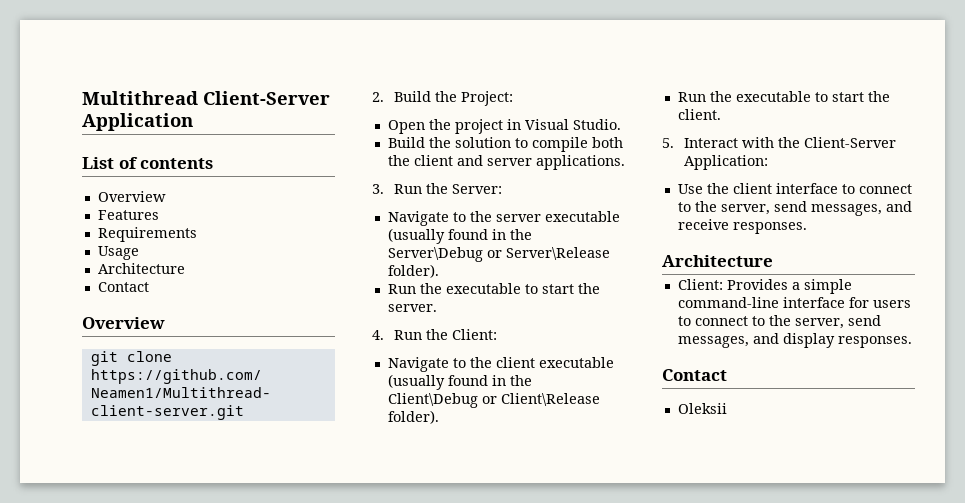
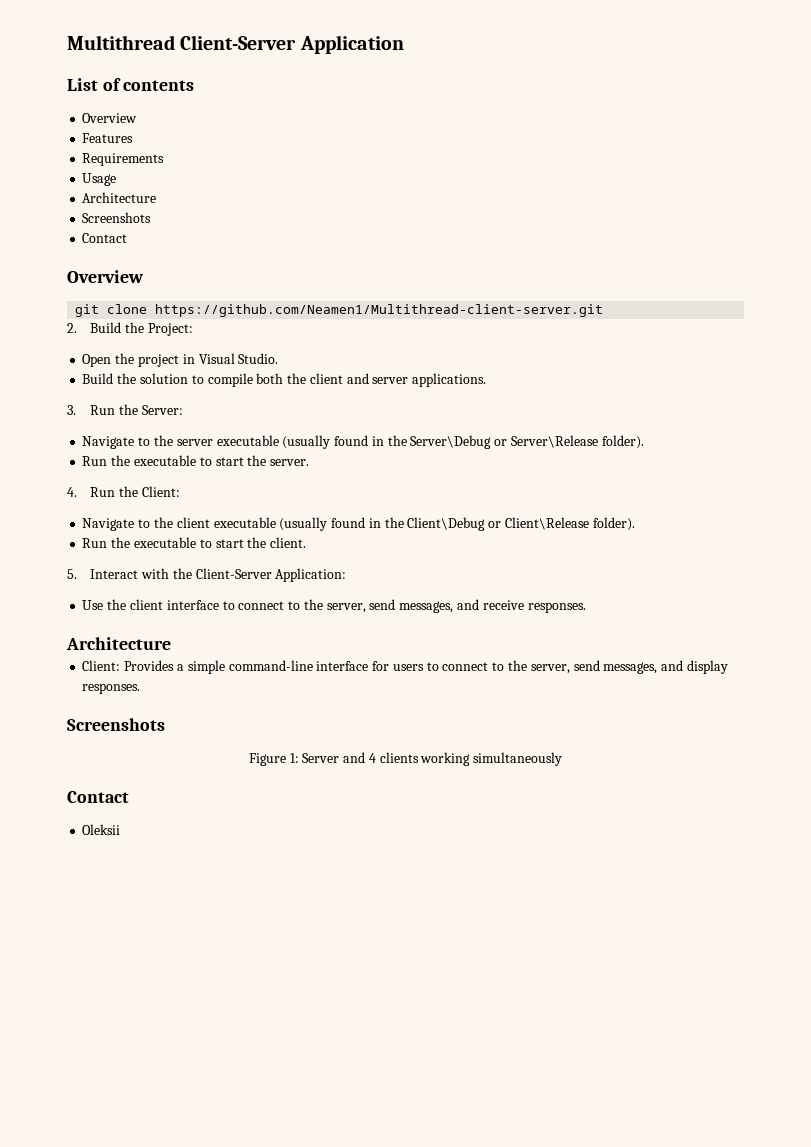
(185, 268) none -> [82,212,152,223] // Screenshots
(912, 342) none -> [67,718,165,731] [248,752,563,766] // Screenshots // Figure 1: Server and 4 clients working simultaneously

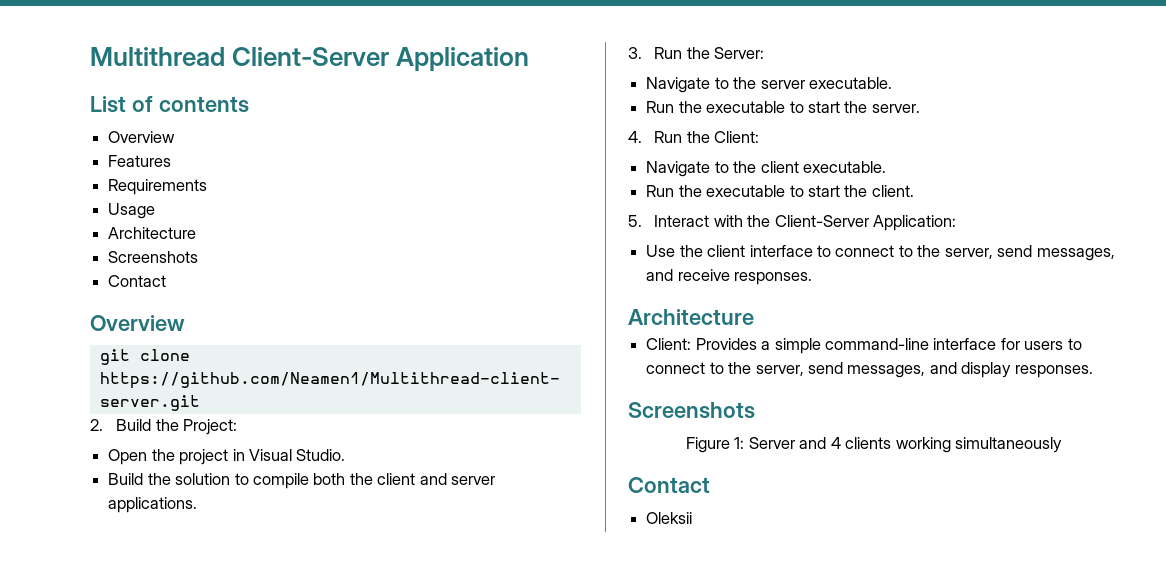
[216,435,644,449] executable (usually found in the Server\Debug or Server\Release folder). -> [808,77,892,89] executable.
[213,517,635,531] executable (usually found in the Client\Debug or Client\Release folder). -> [802,161,886,173] executable.

